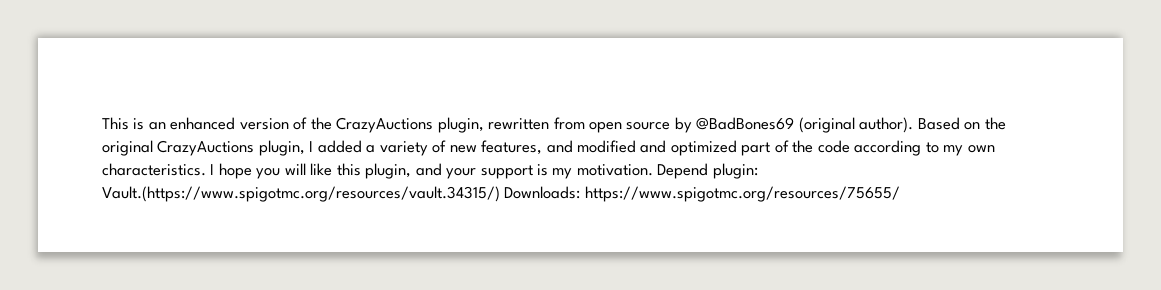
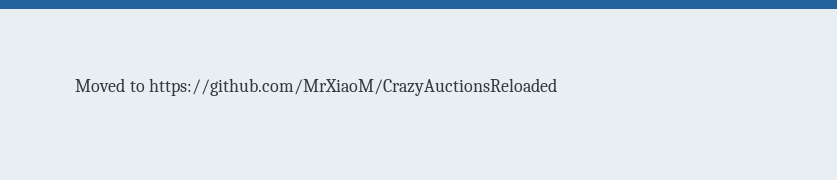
[102,117,1006,133] [102,140,995,156] [102,163,758,179] [102,186,900,202] This is an enhanced version of the CrazyAuctions plugin, rewritten from open source by @BadBones69 (original author). Based on the original CrazyAuctions plugin, I added a variety of new features, and modified and optimized part of the code according to my own characteristics. I hope you will like this plugin, and your support is my motivation. Depend plugin: Vault.(https://www.spigotmc.org/resources/vault.34315/) Downloads: https://www.spigotmc.org/resources/75655/ -> [75,78,558,96] Moved to https://github.com/MrXiaoM/CrazyAuctionsReloaded

